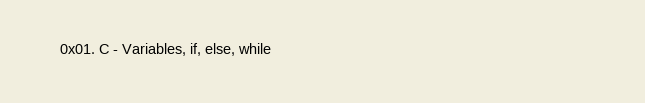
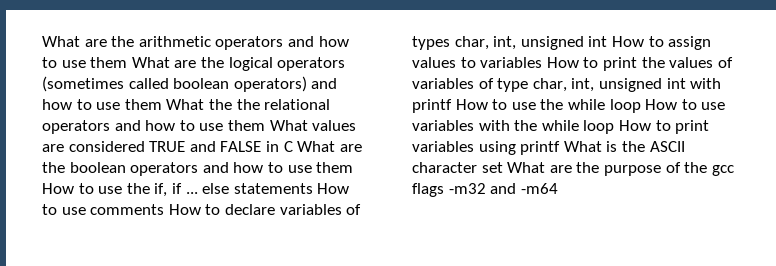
[60,43,271,56] 0x01. C - Variables, if, else, while -> [42,36,349,50] [42,57,346,71] [42,76,338,92] [42,99,331,110] [42,120,357,134] [42,141,362,152] [42,162,354,176] [42,183,350,197] [42,204,362,215] [412,36,712,50] [412,57,733,71] [412,78,722,92] [412,99,726,113] [412,120,710,134] [412,141,685,155] [412,162,734,176] [412,183,558,197] What are the arithmetic operators and how to use them What are the logical operators (sometimes called boolean operators) and how to use them What the the relational operators and how to use them What values are considered TRUE and FALSE in C What are the boolean operators and how to use them How to use the if, if ... else statements How to use comments How to declare variables of types char, int, unsigned int How to assign values to variables How to print the values of variables of type char, int, unsigned int with printf How to use the while loop How to use variables with the while loop How to print variables using printf What is the ASCII character set What are the purpose of the gcc flags -m32 and -m64

